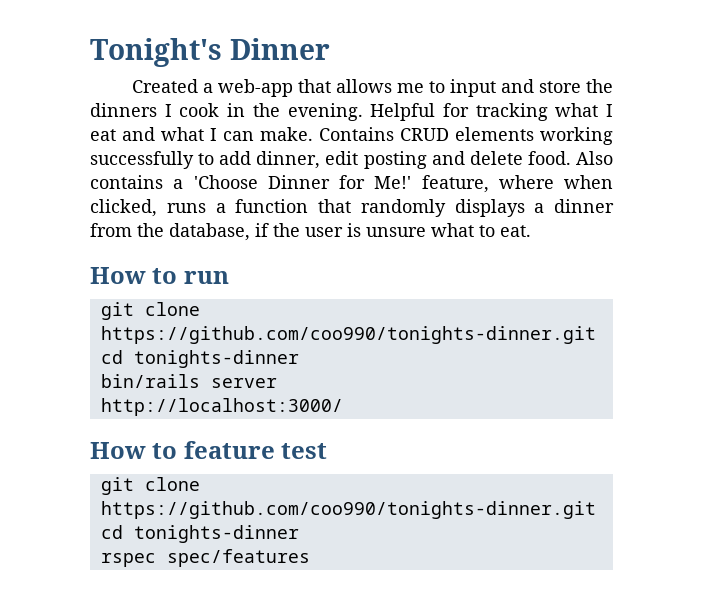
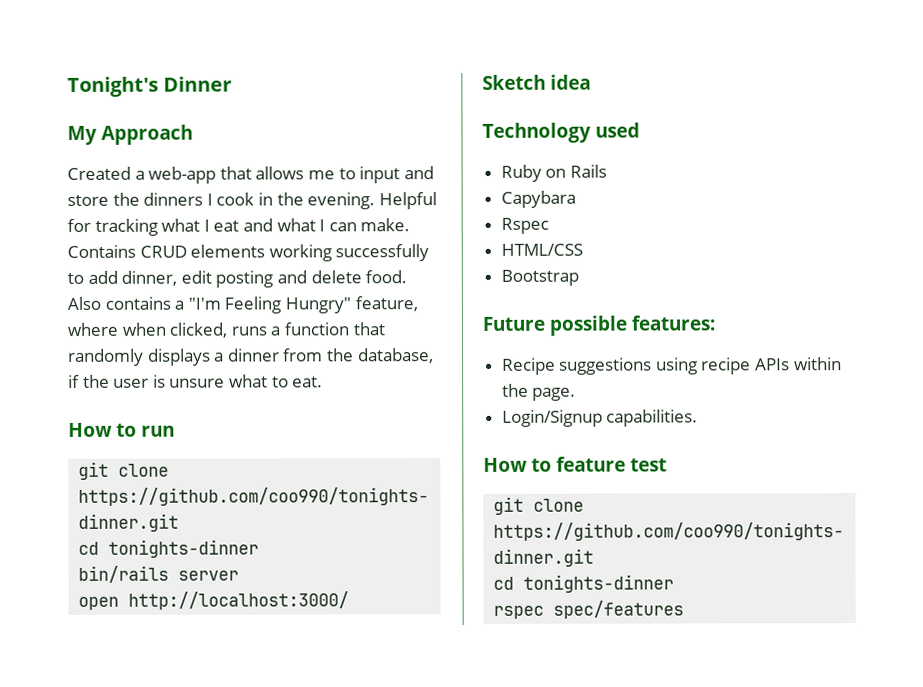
(330, 49) none -> [67,124,193,145] // My Approach
[193,175,412,189] 'Choose Dinner for Me!' -> [187,296,351,314] "I'm Feeling Hungry"
(277, 383) none -> [78,596,120,610] open
(343, 407) none -> [482,74,591,90] [482,122,640,143] [500,164,607,182] [500,190,576,208] [500,217,549,234] [500,243,583,256] [500,269,579,286] [482,315,715,336] [501,357,842,375] [501,383,577,401] [501,409,699,427] // Sketch idea // Technology used // Ruby on Rails // Capybara // Rspec // HTML/CSS // Bootstrap // Future possible features: // Recipe suggestions using recipe APIs within the page. // Login/Signup capabilities.

